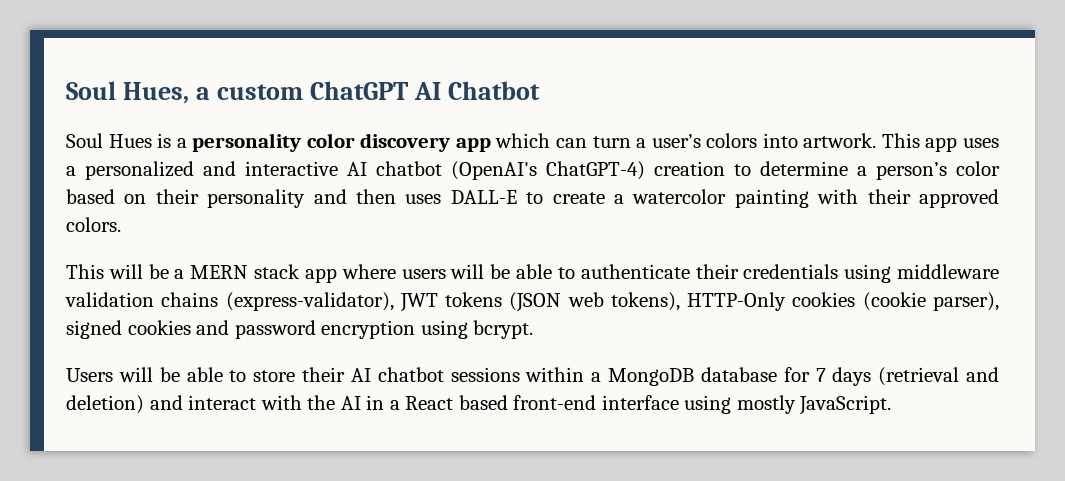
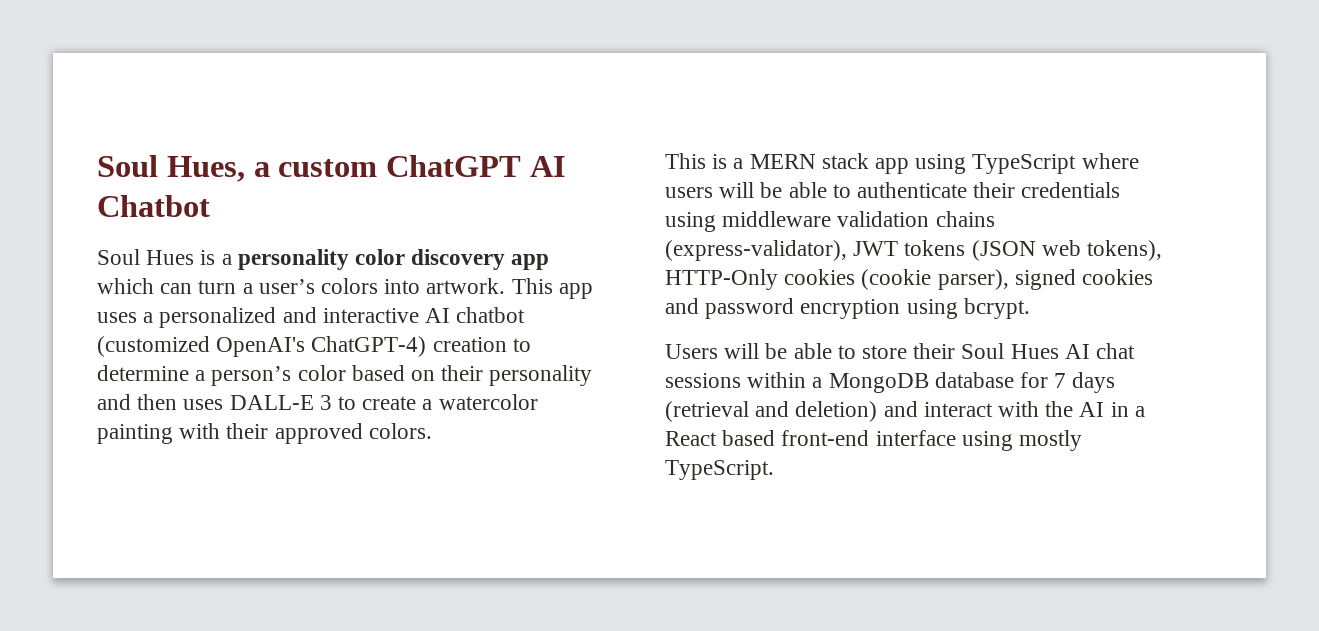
[451,161,537,180] (OpenAI's -> [97,336,306,357] (customized OpenAI's
(517, 197) none -> [319,395,332,410] 3
[108,264,169,279] will be -> [712,154,728,169] is
(337, 275) none -> [915,154,1077,174] using TypeScript
[350,367,444,382] AI chatbot -> [961,343,1136,359] Soul Hues AI chat
[799,395,892,415] JavaScript. -> [665,460,774,480] TypeScript.

